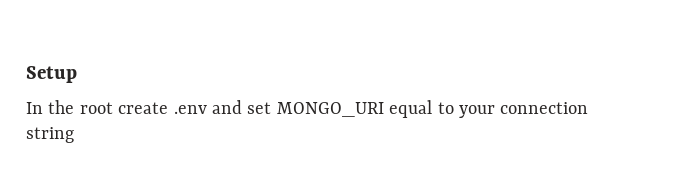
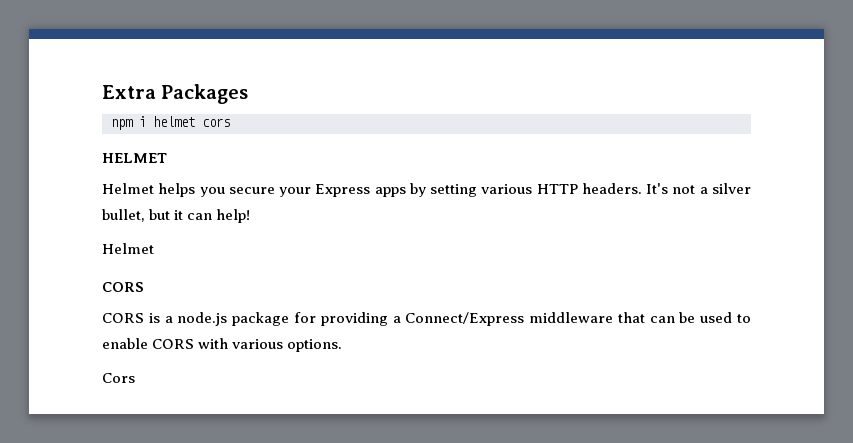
[26,66,77,83] [26,100,589,118] [26,127,74,143] Setup // In the root create .env and set MONGO_URI equal to your connection string -> [102,84,249,104] [111,116,230,130] [102,153,167,163] [102,183,751,197] [102,209,251,223] [102,243,154,254] [102,282,144,292] [102,312,752,326] [102,338,343,352] [102,373,135,383] Extra Packages // npm i helmet cors // HELMET // Helmet helps you secure your Express apps by setting various HTTP headers. It's not a silver bullet, but it can help! // Helmet // CORS // CORS is a node.js package for providing a Connect/Express middleware that can be used to enable CORS with various options. // Cors

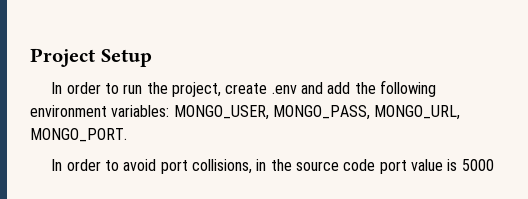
[102,84,249,104] [111,116,230,130] [102,153,167,163] [102,183,751,197] [102,209,251,223] [102,243,154,254] [102,282,144,292] [102,312,752,326] [102,338,343,352] [102,373,135,383] Extra Packages // npm i helmet cors // HELMET // Helmet helps you secure your Express apps by setting various HTTP headers. It's not a silver bullet, but it can help! // Helmet // CORS // CORS is a node.js package for providing a Connect/Express middleware that can be used to enable CORS with various options. // Cors -> [30,48,152,67] [51,80,436,97] [30,105,461,120] [30,128,127,142] [51,159,494,174] Project Setup // In order to run the project, create .env and add the following environment variables: MONGO_USER, MONGO_PASS, MONGO_URL, MONGO_PORT. // In order to avoid port collisions, in the source code port value is 5000

